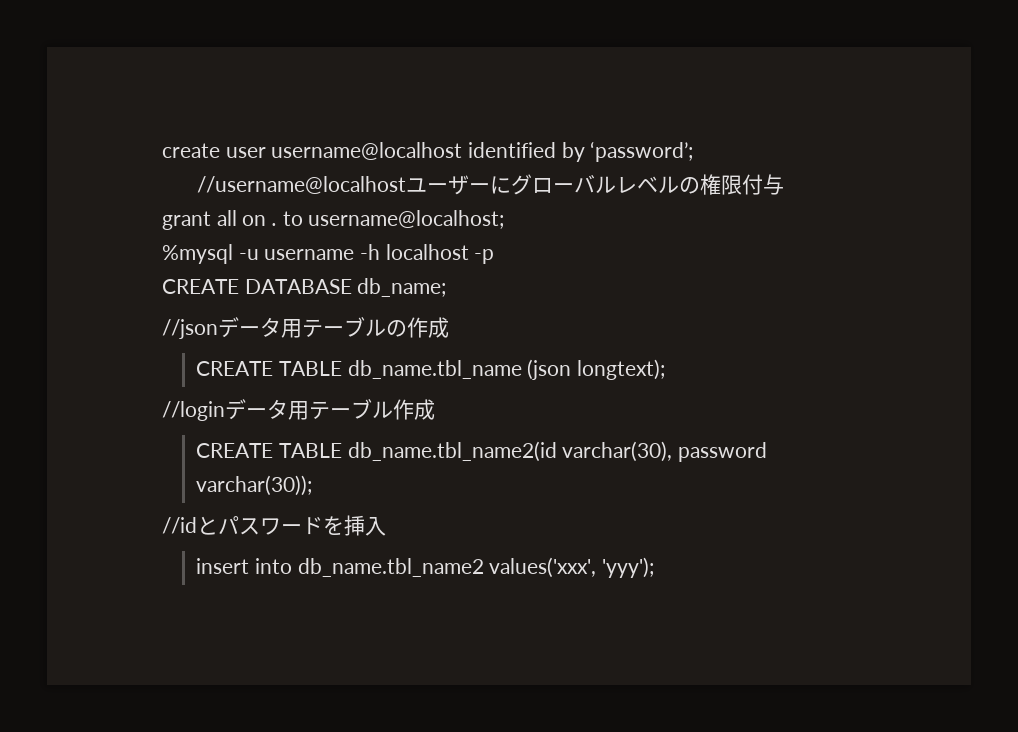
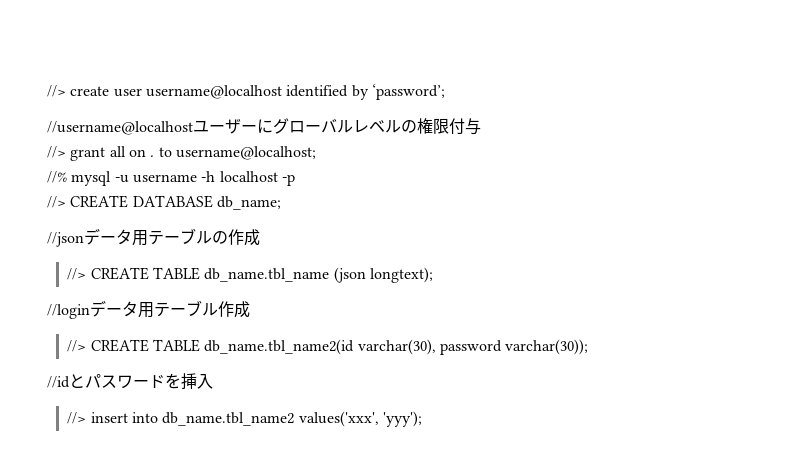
(162, 150) none -> [47,85,66,97] //>
(785, 184) none -> [47,146,66,158] //>
[162,244,233,264] %mysql -> [47,171,112,186] //% mysql
(495, 256) none -> [47,196,66,208] //>
(449, 327) none -> [67,268,87,280] //>
(435, 409) none -> [67,340,87,352] //>
(386, 526) none -> [67,412,87,424] //>

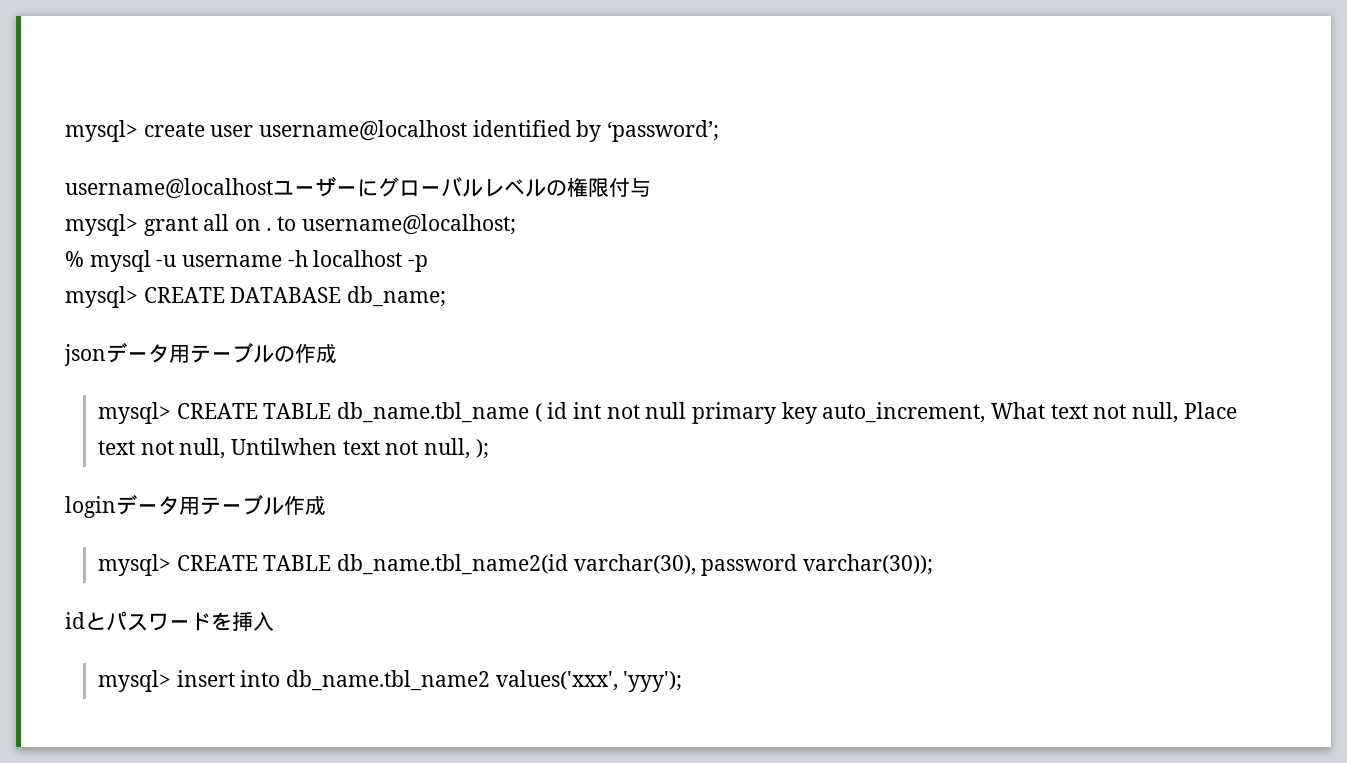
[47,85,66,97] //> -> [65,120,138,142] mysql>
[47,121,193,135] //username@localhost -> [65,178,273,199] username@localhost
[47,146,66,158] //> -> [65,214,138,236] mysql>
[47,171,67,183] //% -> [65,251,84,267] %
[47,196,66,208] //> -> [65,286,138,308] mysql>
[47,232,84,247] //json -> [64,344,106,366] json
[67,268,87,280] //> -> [97,402,171,424] mysql>
[333,267,434,283] [47,304,90,319] (json longtext); // //login -> [534,402,1237,424] [97,438,489,459] [65,496,116,518] ( id int not null primary key auto_increment, What text not null, Place text not null, Untilwhen text not null, ); // login
[67,340,87,352] //> -> [97,554,171,576] mysql>
[47,376,70,388] //id -> [65,612,85,629] id
[67,412,87,424] //> -> [97,670,171,692] mysql>

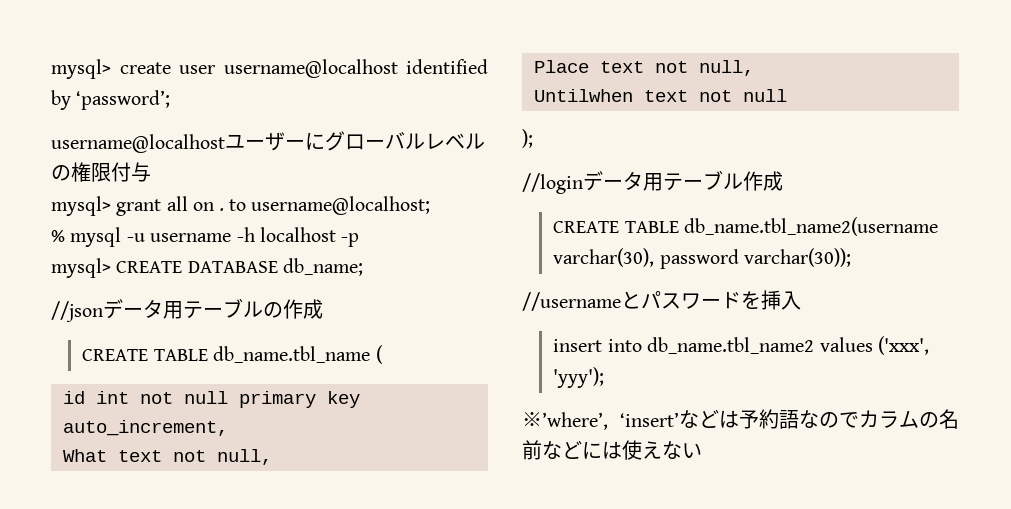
[64,344,106,366] json -> [51,301,103,322] //json
[97,402,171,424] mysql> -> (323, 309) none
(542, 412) none -> (383, 354) //
(986, 412) none -> (228, 428) //
(1179, 412) none -> (272, 457) //
(226, 448) none -> (754, 68) //
[423,438,470,459] null, -> [743,89,787,102] null //
[65,496,116,518] login -> [522,173,583,194] //login
[97,554,568,576] mysql> CREATE TABLE db_name.tbl_name2(id -> [553,217,939,236] CREATE TABLE db_name.tbl_name2(username
[65,612,85,629] id -> [522,292,621,311] //username
[97,670,171,692] mysql> -> (801, 300) none
[495,670,618,691] values('xxx', -> [819,336,929,355] values ('xxx',
(683, 681) none -> [522,409,959,430] [522,440,702,460] // ※’where’, ‘insert’などは予約語なのでカラムの名前などには使えない

